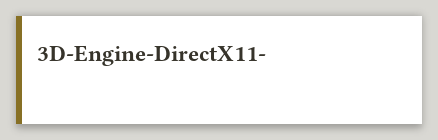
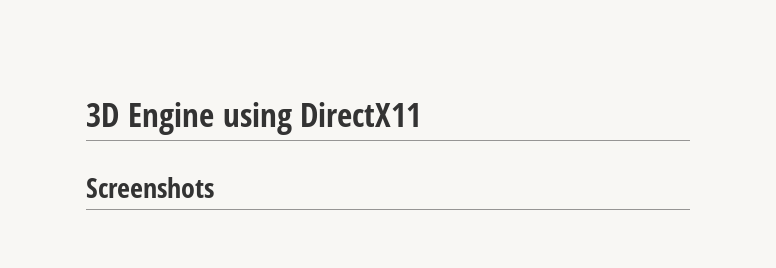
[37,45,266,66] 3D-Engine-DirectX11- -> [86,102,422,135] [86,177,214,198] 3D Engine using DirectX11 // Screenshots

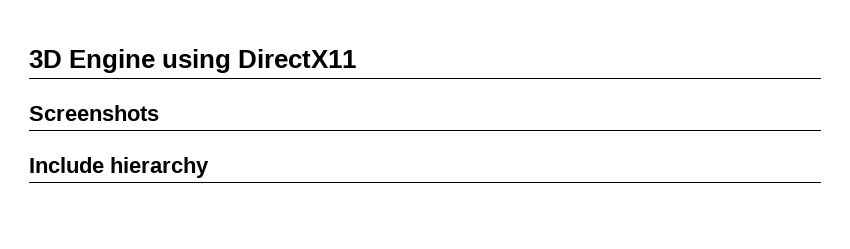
(214, 187) none -> [29,157,209,178] // Include hierarchy

